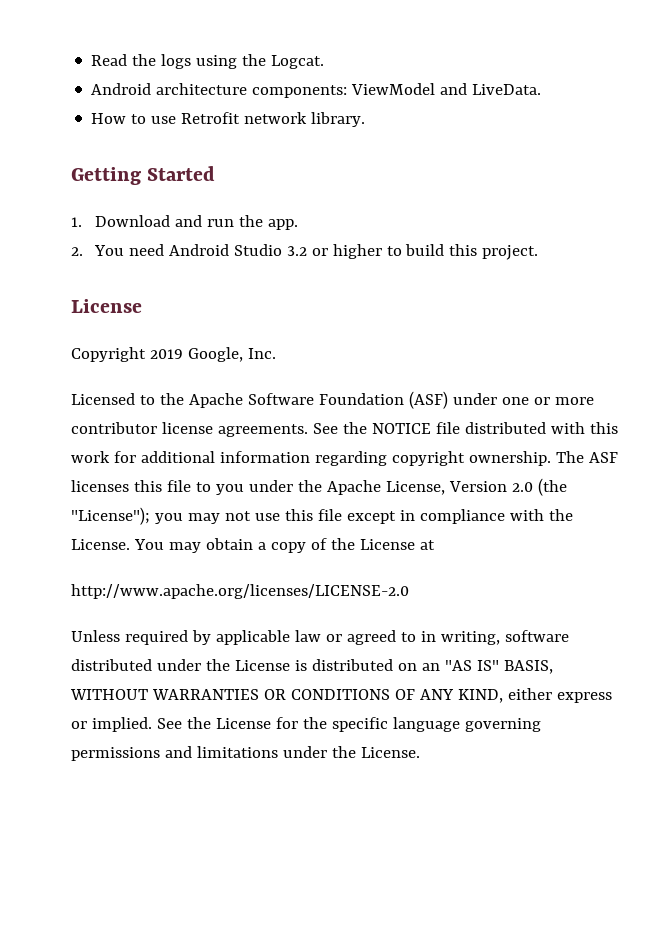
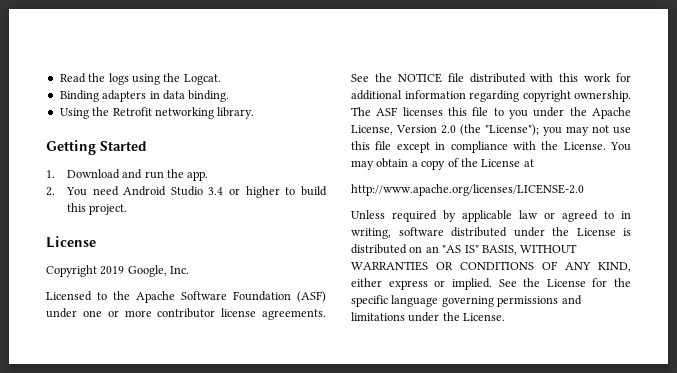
[91,83,542,98] [91,112,308,124] Android architecture components: ViewModel and LiveData. // How to use Retrofit network -> [59,90,230,102] [59,107,214,119] Binding adapters in data binding. // Using the Retrofit networking
[286,246,307,256] 3.2 -> [208,187,224,195] 3.4

